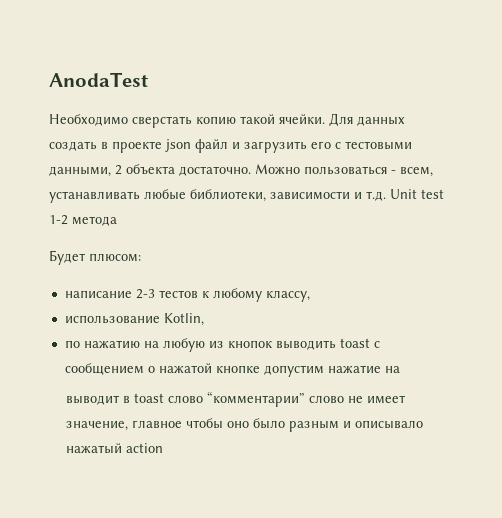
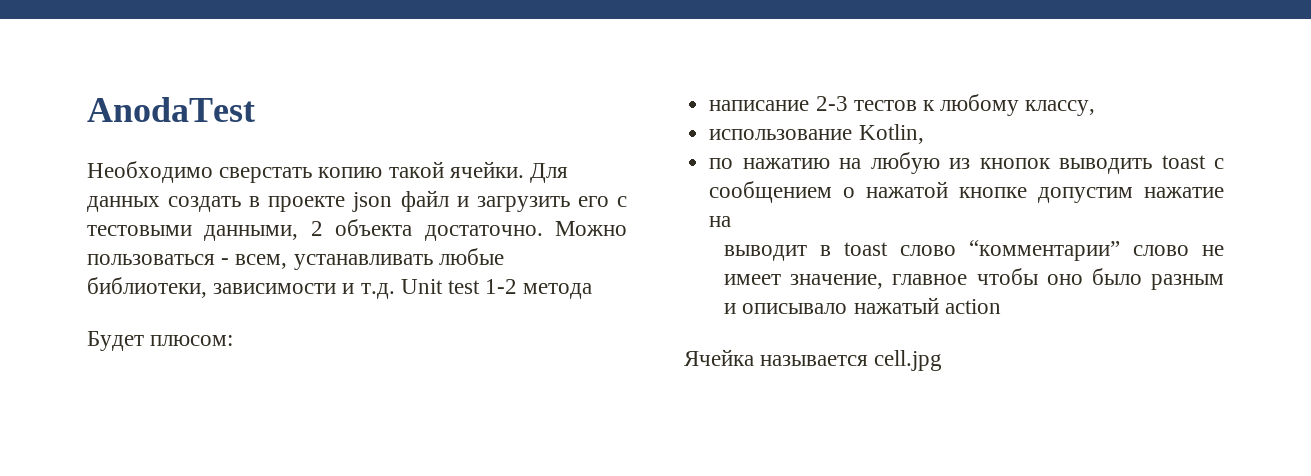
(164, 448) none -> [684,349,943,371] // Ячейка называется cell.jpg

